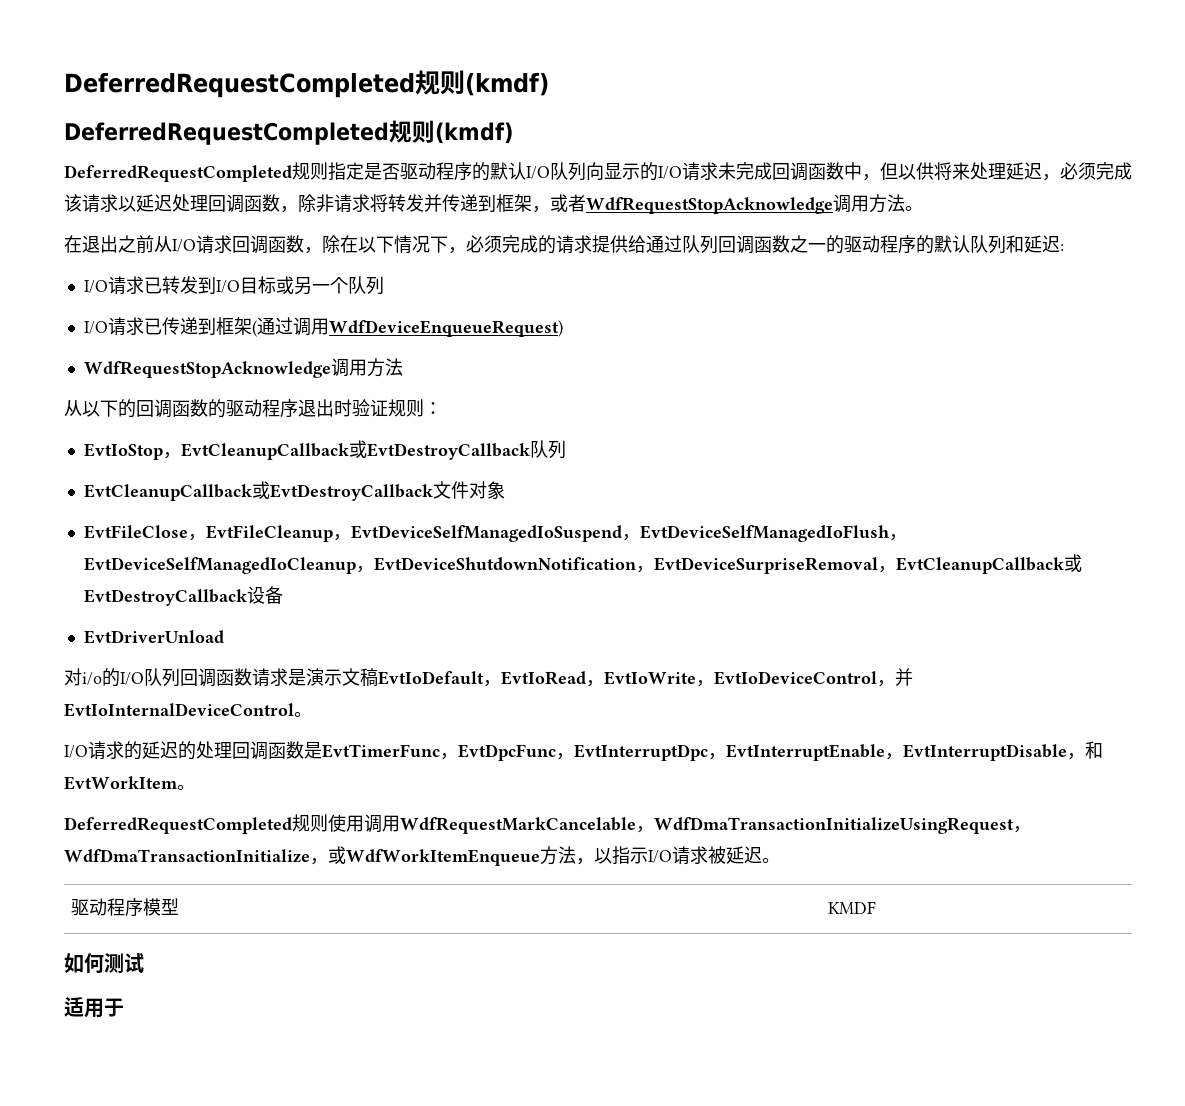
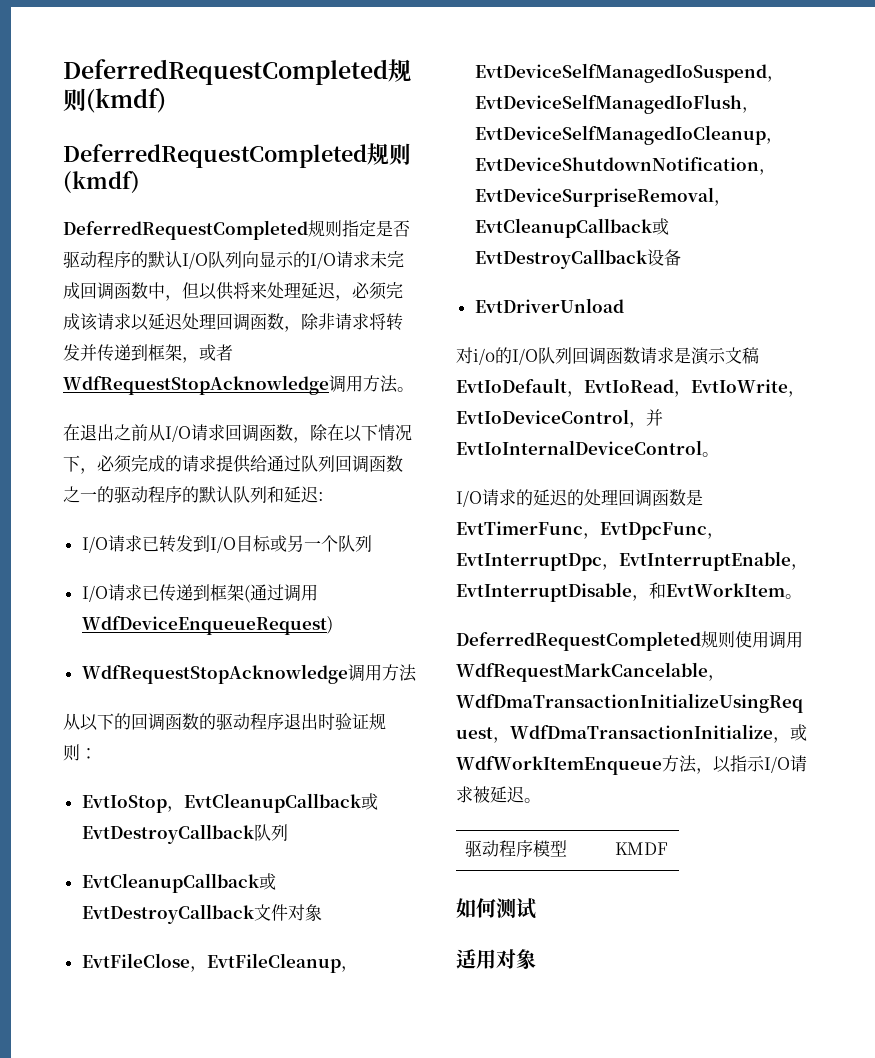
[104,998,124,1017] 于 -> [496,949,536,969] 对象

